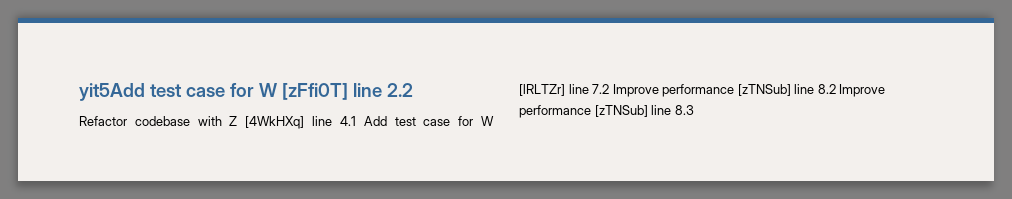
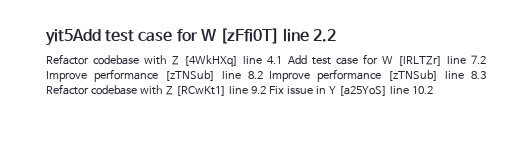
(694, 110) none -> [46,84,433,96] Refactor codebase with Z [RCwKt1] line 9.2 Fix issue in Y [a25YoS] line 10.2

